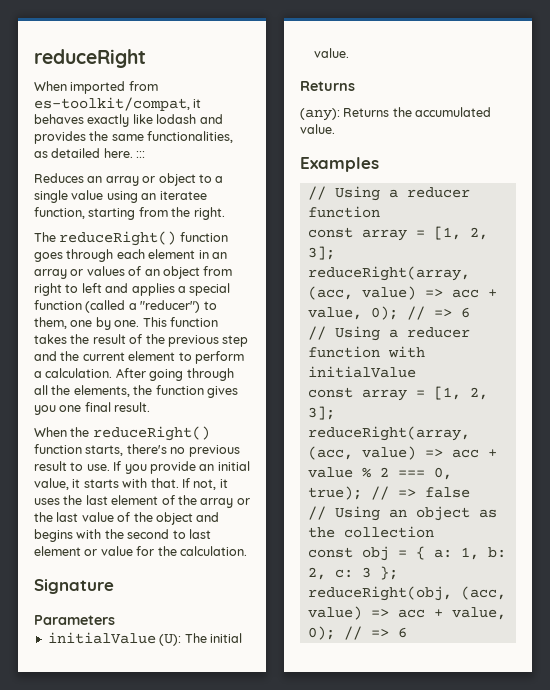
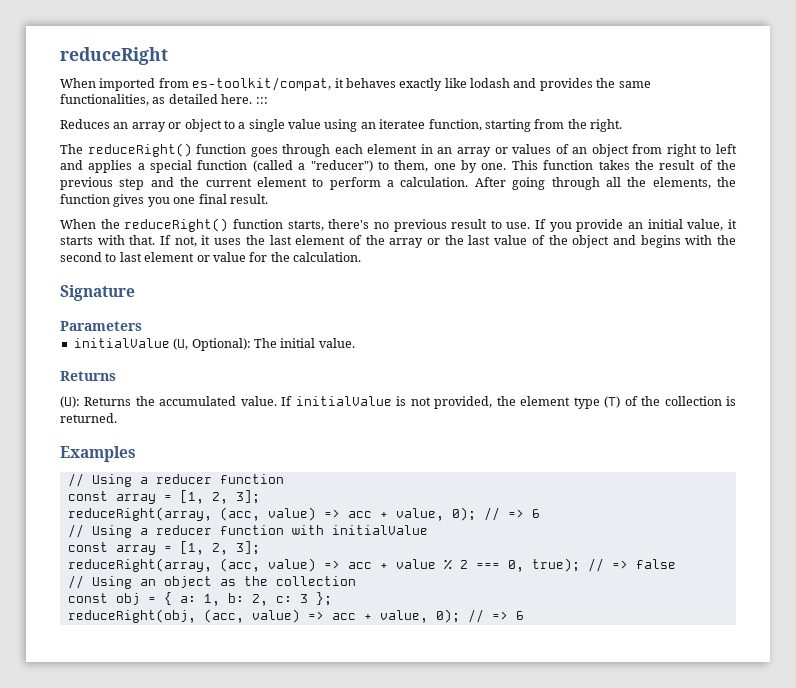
[159,634,182,646] (U): -> [173,338,251,351] (U, Optional):
[300,108,340,121] (any): -> [60,396,80,408] (U):
(335, 129) none -> [281,396,737,409] [60,413,117,423] If initialValue is not provided, the element type (T) of the collection is returned.

